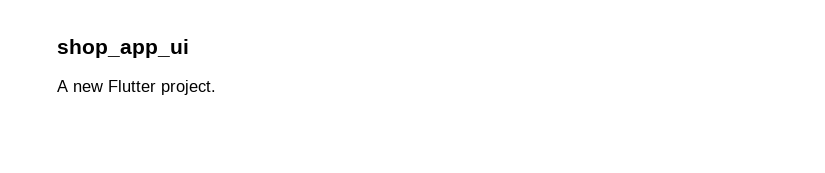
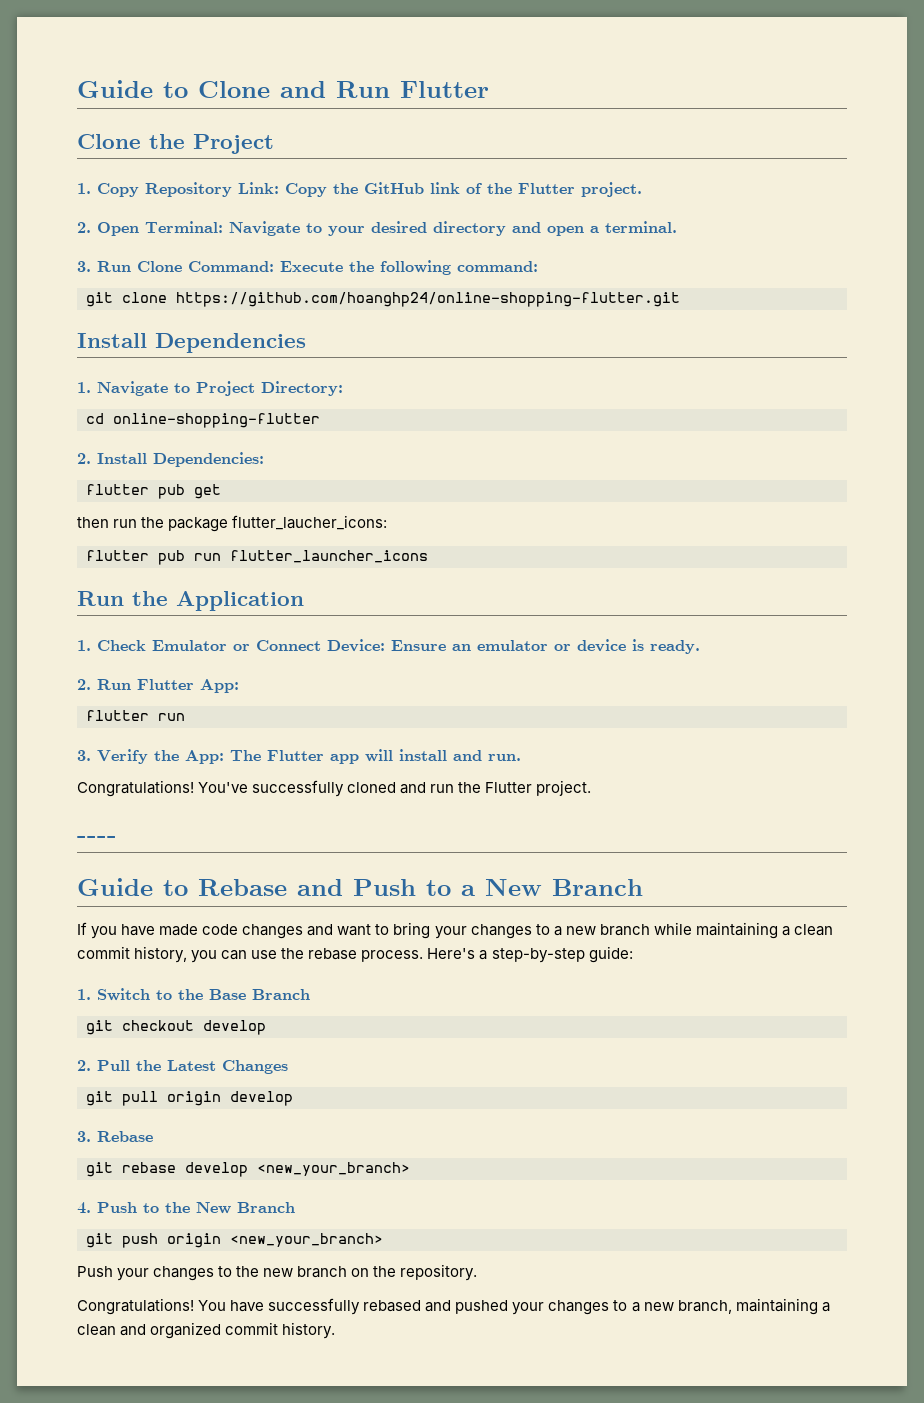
[57,39,189,58] [57,80,216,95] shop_app_ui // A new Flutter project. -> [77,80,489,98] [77,134,274,154] [77,182,642,197] [77,221,677,236] [77,260,538,275] [86,292,680,307] [77,333,306,353] [77,381,343,396] [86,413,320,428] [77,452,264,467] [86,484,221,499] [77,515,388,532] [86,550,428,565] [77,591,304,611] [77,639,700,654] [77,679,239,693] [86,710,185,721] [77,749,521,764] [77,780,592,797] [77,836,117,842] [77,878,643,896] [77,922,833,939] [77,946,633,963] [77,988,310,1001] [86,1020,266,1035] [77,1060,288,1074] [86,1091,293,1106] [77,1131,153,1142] [86,1162,410,1177] [77,1202,295,1214] [86,1233,383,1248] [77,1264,478,1281] [77,1298,830,1315] [77,1322,336,1339] Guide to Clone and Run Flutter // Clone the Project // 1. Copy Repository Link: Copy the GitHub link of the Flutter project. // 2. Open Terminal: Navigate to your desired directory and open a terminal. // 3. Run Clone Command: Execute the following command: // git clone https://github.com/hoanghp24/online-shopping-flutter.git // Install Dependencies // 1. Navigate to Project Directory: // cd online-shopping-flutter // 2. Install Dependencies: // flutter pub get // then run the package flutter_laucher_icons: // flutter pub run flutter_launcher_icons // Run the Application // 1. Check Emulator or Connect Device: Ensure an emulator or device is ready. // 2. Run Flutter App: // flutter run // 3. Verify the App: The Flutter app will install and run. // Congratulations! You've successfully cloned and run the Flutter project. // ---- // Guide to Rebase and Push to a New Branch // If you have made code changes and want to bring your changes to a new branch while maintaining a clean commit history, you can use the rebase process. Here's a step-by-step guide: // 1. Switch to the Base Branch // git checkout develop // 2. Pull the Latest Changes // git pull origin develop // 3. Rebase // git rebase develop <new_your_branch> // 4. Push to the New Branch // git push origin <new_your_branch> // Push your changes to the new branch on the repository. // Congratulations! You have successfully rebased and pushed your changes to a new branch, maintaining a clean and organized commit history.

